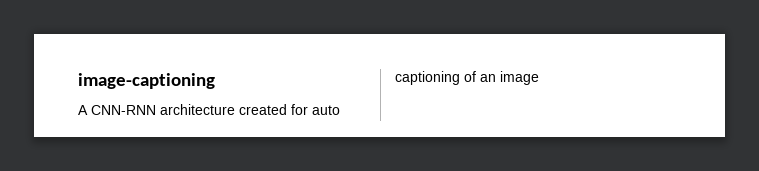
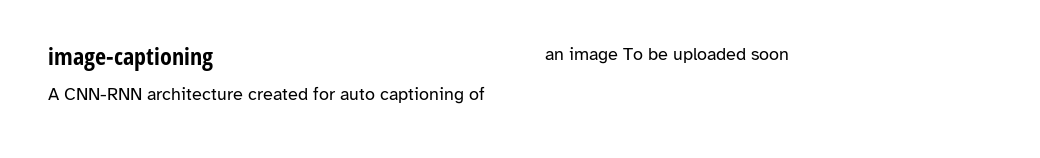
(539, 78) none -> [623,48,789,63] To be uploaded soon

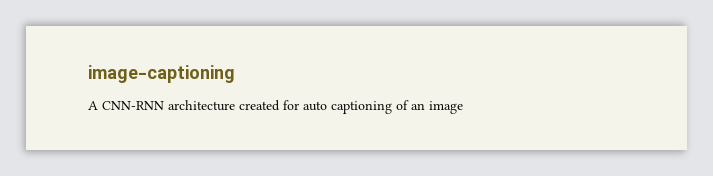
[623,48,789,63] To be uploaded soon -> (463, 107) none

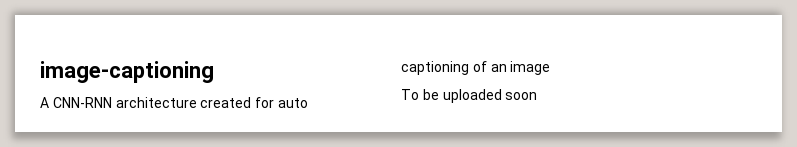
(463, 107) none -> [401,89,538,103] // To be uploaded soon

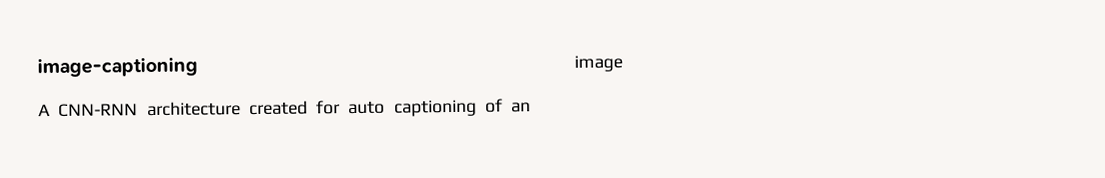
[401,89,538,103] // To be uploaded soon -> (623, 63) none

